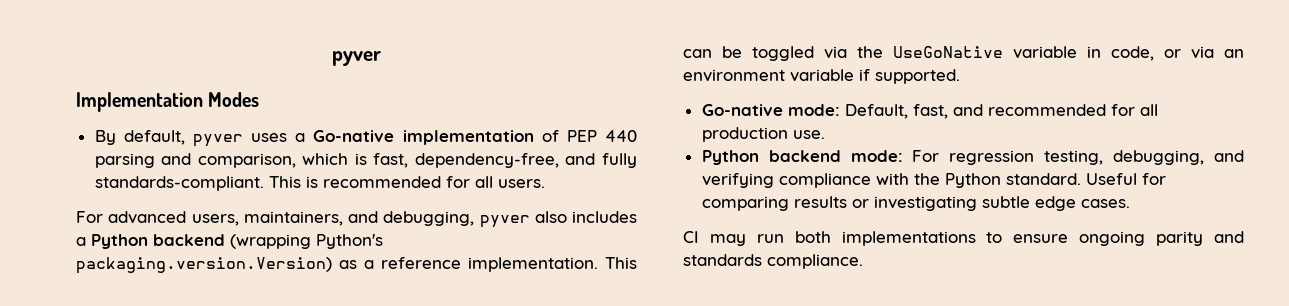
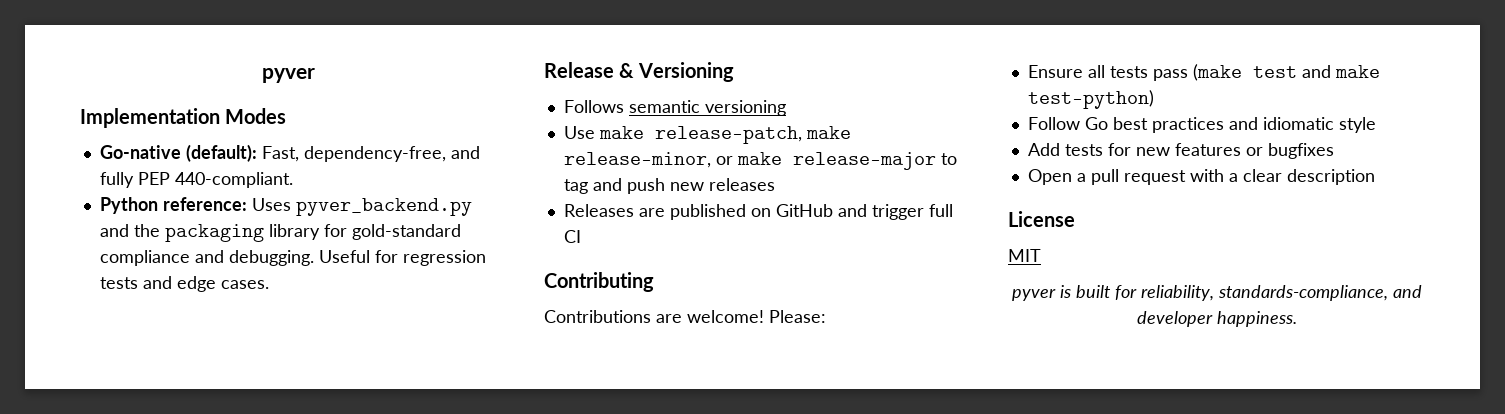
[94,130,637,147] [94,153,638,168] [94,176,545,191] [76,211,637,228] [76,234,383,249] [76,257,637,274] [683,46,1244,61] [683,69,960,84] [701,104,1158,119] [701,127,825,142] [701,150,1244,165] [701,173,1166,188] [701,196,1130,211] [683,231,1244,246] [683,254,863,269] By default, pyver uses a Go-native implementation of PEP 440 parsing and comparison, which is fast, dependency-free, and fully standards-compliant. This is recommended for all users. // For advanced users, maintainers, and debugging, pyver also includes a Python backend (wrapping Python's packaging.version.Version) as a reference implementation. This can be toggled via the UseGoNative variable in code, or via an environment variable if supported. // Go-native mode: Default, fast, and recommended for all production use. // Python backend mode: For regression testing, debugging, and verifying compliance with the Python standard. Useful for comparing results or investigating subtle edge cases. // CI may run both implementations to ensure ongoing parity and standards compliance. -> [99,144,480,162] [99,172,293,188] [99,197,472,216] [99,224,461,242] [99,250,486,266] [99,276,269,292] [544,62,734,82] [563,100,786,116] [563,126,851,144] [563,152,957,170] [563,178,775,194] [563,204,953,220] [563,230,581,243] [544,272,654,292] [544,310,826,323] [1027,64,1380,81] [1027,90,1154,109] [1027,117,1376,133] [1027,143,1334,159] [1027,169,1375,185] [1008,211,1075,227] [1008,249,1041,262] [1011,285,1422,301] [1136,311,1297,327] Go-native (default): Fast, dependency-free, and fully PEP 440-compliant. // Python reference: Uses pyver_backend.py and the packaging library for gold-standard compliance and debugging. Useful for regression tests and edge cases. // Release & Versioning // Follows semantic versioning // Use make release-patch, make release-minor, or make release-major to tag and push new releases // Releases are published on GitHub and trigger full CI // Contributing // Contributions are welcome! Please: // Ensure all tests pass (make test and make test-python) // Follow Go best practices and idiomatic style // Add tests for new features or bugfixes // Open a pull request with a clear description // License // MIT // pyver is built for reliability, standards-compliance, and developer happiness.

